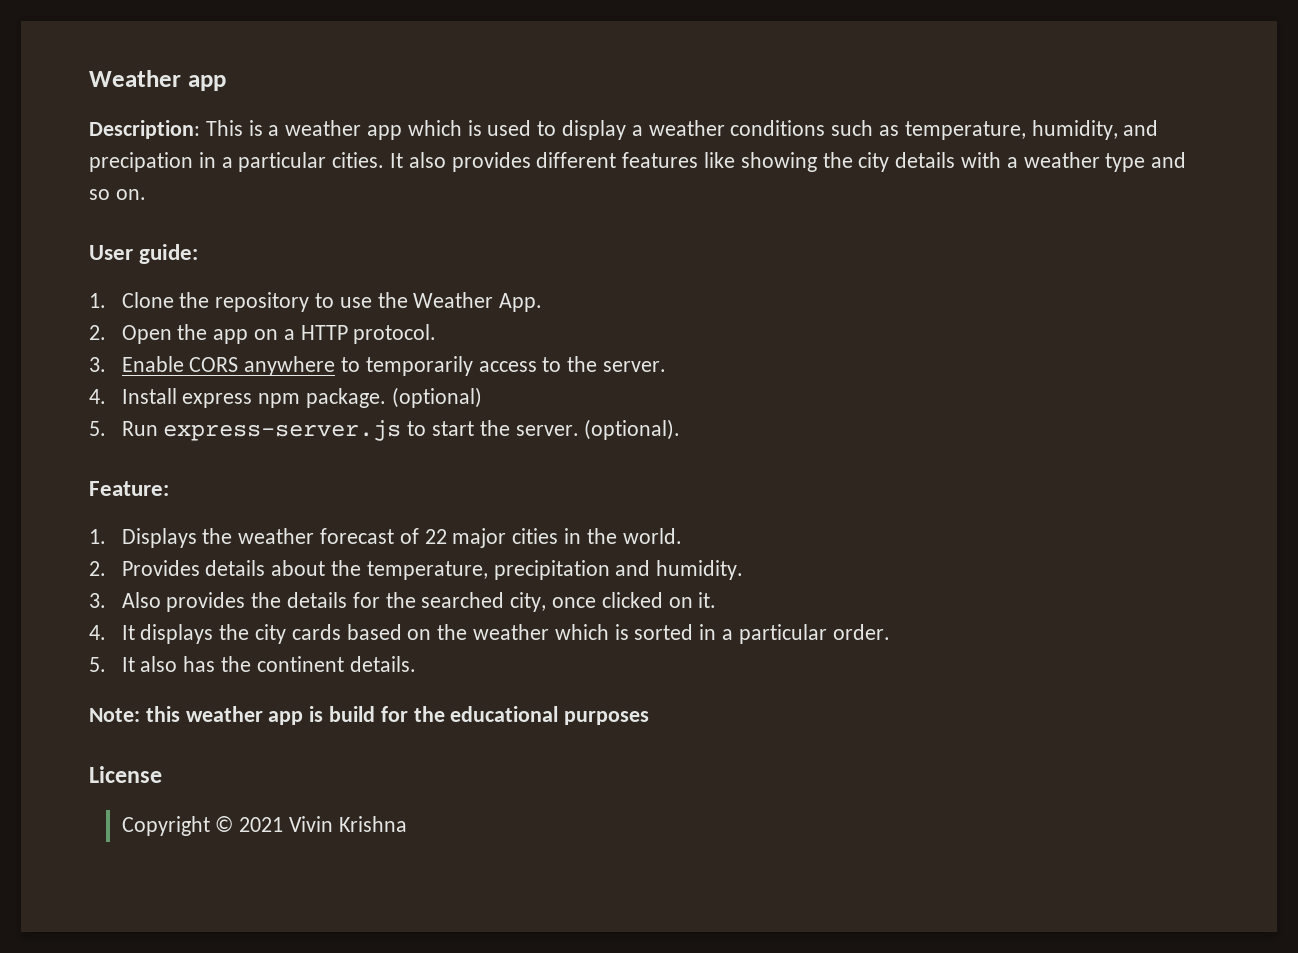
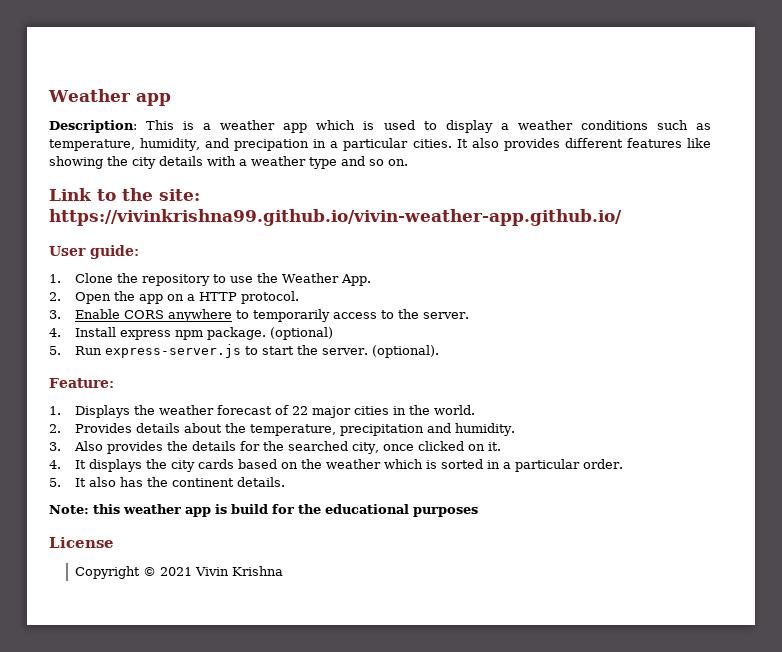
(146, 194) none -> [49,188,200,201] [49,209,622,226] // Link to the site: https://vivinkrishna99.github.io/vivin-weather-app.github.io/

